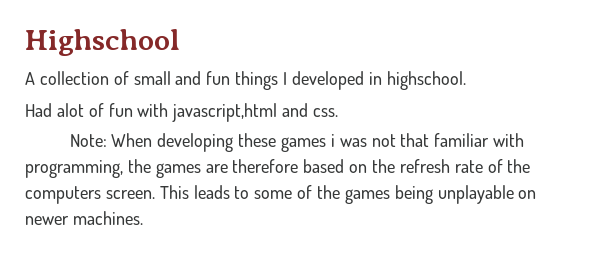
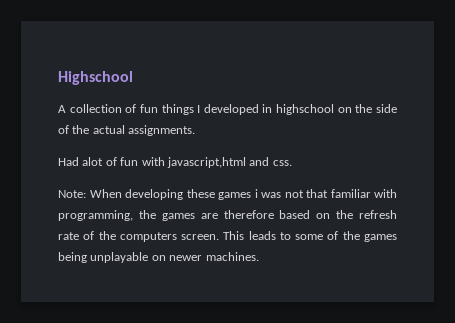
[133,71,202,85] small and -> (137, 108) none
[386,71,466,90] highschool. -> [276,104,397,115] [58,125,196,136] highschool on the side of the actual assignments.

